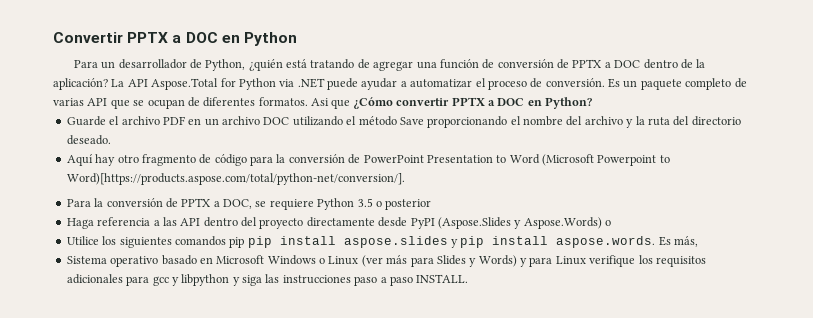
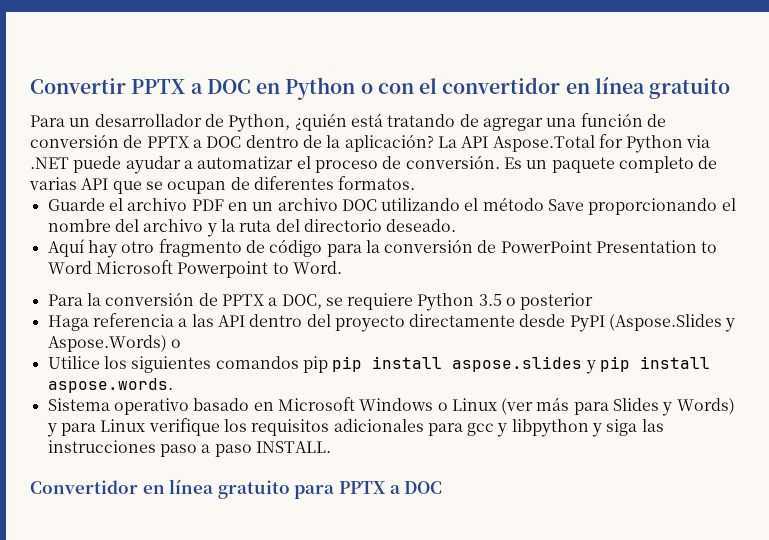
(297, 39) none -> [360,77,731,99] o con el convertidor en línea gratuito
[311,97,592,109] Asi que ¿Cómo convertir PPTX a DOC en Python? -> (416, 183) none
[542,154,594,166] (Microsoft -> [95,260,173,274] Microsoft
[66,173,405,185] Word)[https://products.aspose.com/total/python-net/conversion/]. -> [292,261,342,274] Word.
[658,236,699,247] Es más, -> (173, 385) none
(469, 278) none -> [30,479,443,499] // Convertidor en línea gratuito para PPTX a DOC

